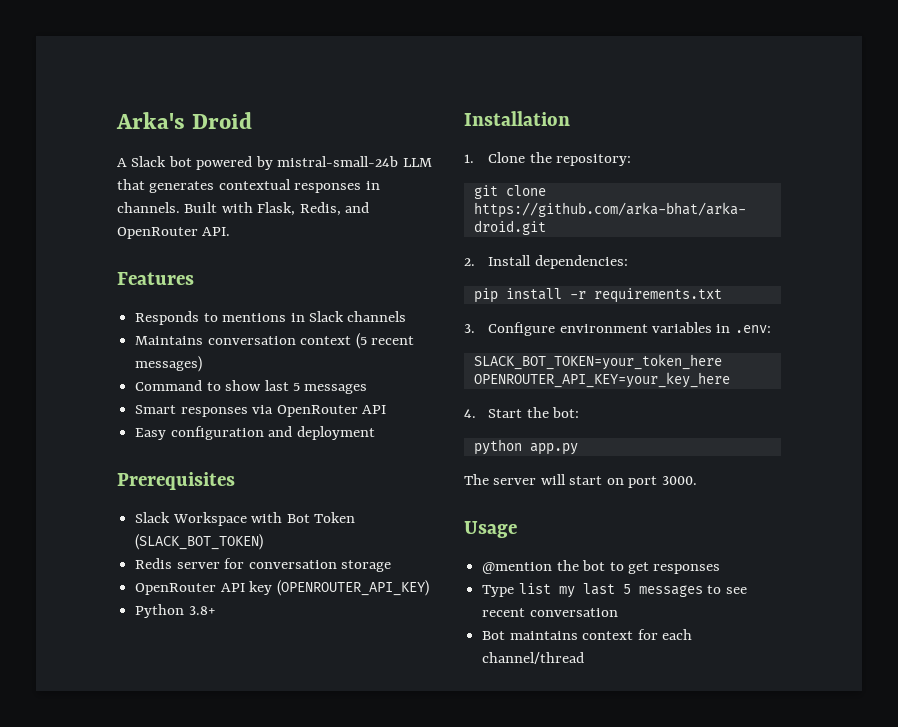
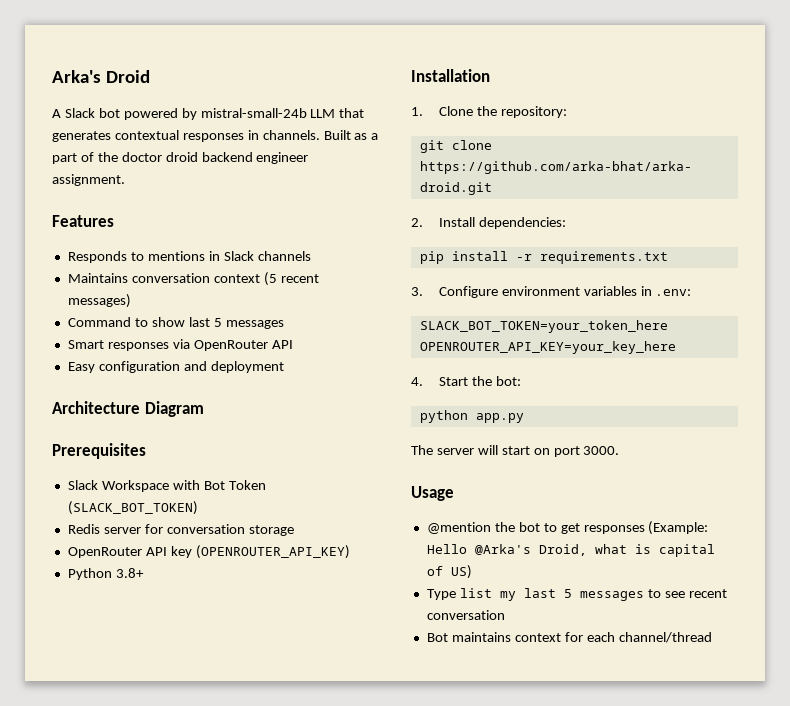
[221,202,370,216] [117,227,231,239] with Flask, Redis, and OpenRouter API. -> [354,133,379,140] [52,152,309,164] [52,174,125,186] as a part of the doctor droid backend engineer assignment.
(375, 433) none -> [52,401,204,417] // Architecture Diagram
(721, 569) none -> [648,521,709,535] [426,544,715,557] [426,565,472,579] (Example: Hello @Arka's Droid, what is capital of US)

